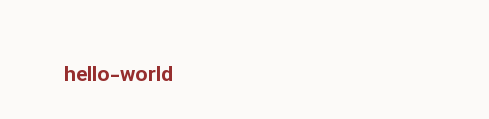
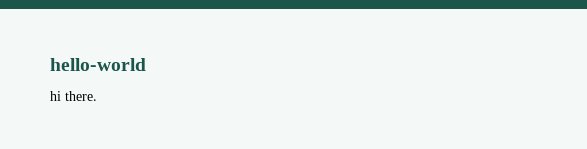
(173, 73) none -> [50,91,97,101] // hi there.

